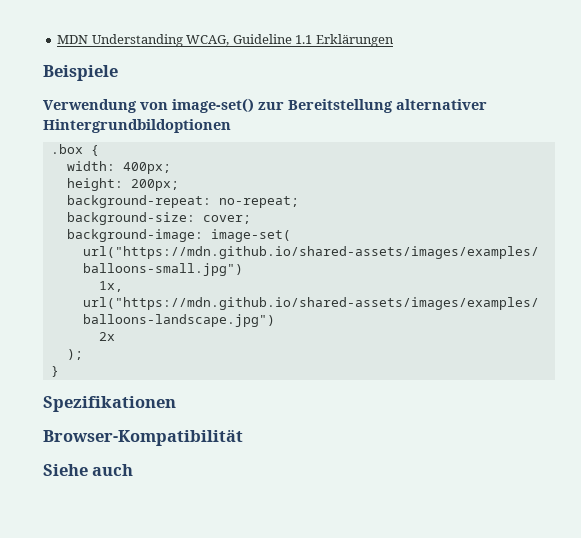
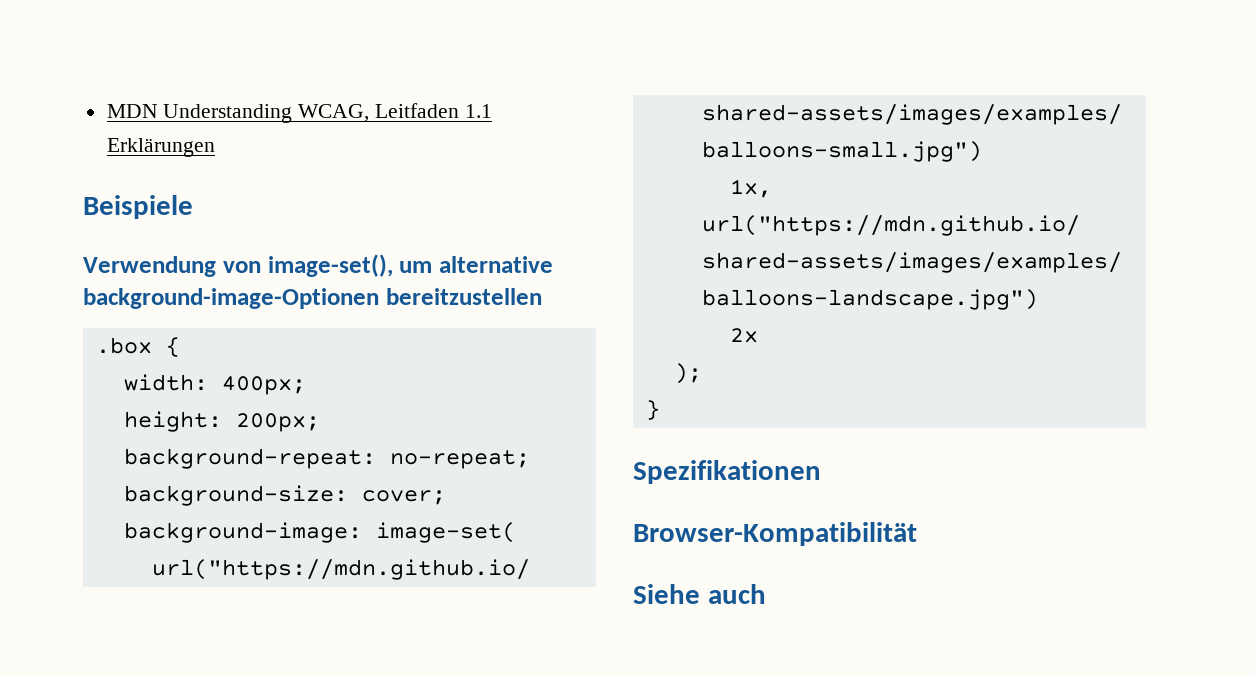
[232,34,292,44] Guideline -> [375,103,460,118] Leitfaden
[172,98,487,113] [43,119,231,133] image-set() zur Bereitstellung alternativer Hintergrundbildoptionen -> [267,254,553,277] [83,288,542,309] image-set(), um alternative background-image-Optionen bereitzustellen

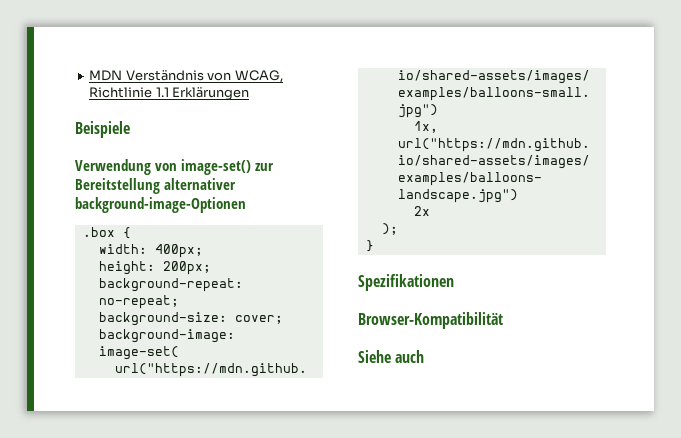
[163,103,460,123] Understanding WCAG, Leitfaden -> [125,70,283,83] [89,87,153,98] Verständnis von WCAG, Richtlinie
[267,254,553,277] image-set(), um alternative -> [181,159,274,175] [75,178,236,194] image-set() zur Bereitstellung alternativer
[385,288,542,305] bereitzustellen -> (246, 205) none

